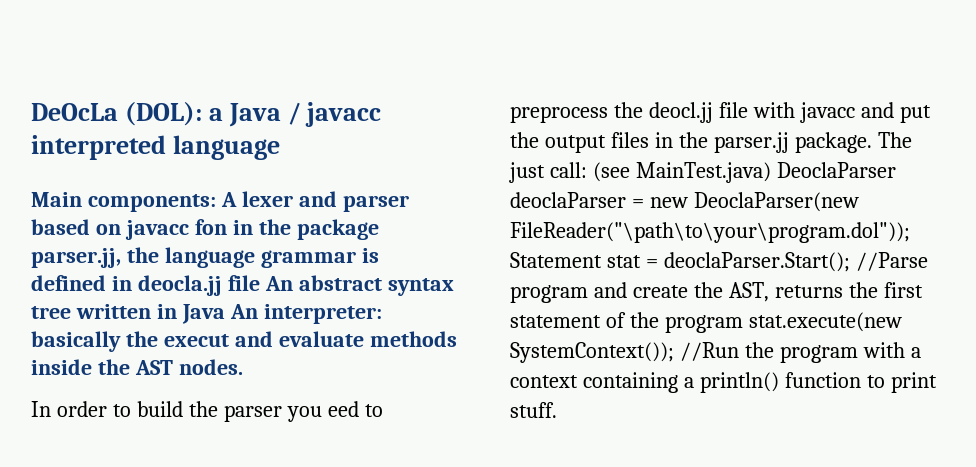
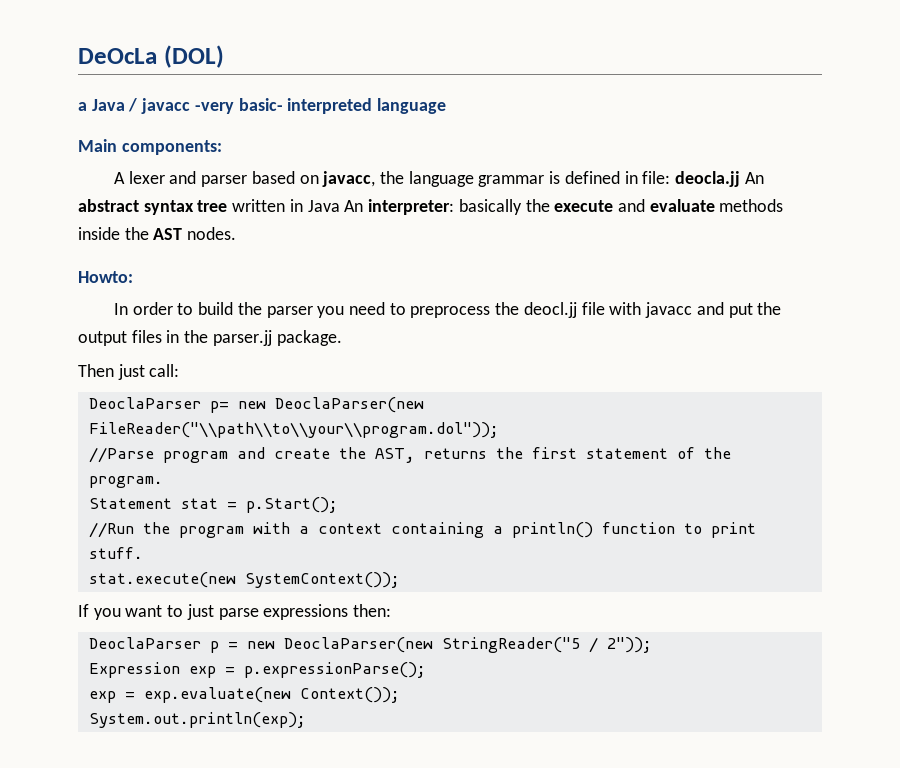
[124,102,202,126] (DOL): -> [163,45,224,68] (DOL) //
(382, 114) none -> [194,98,283,114] -very basic-
(216, 203) none -> (222, 147) //
[124,219,379,240] [31,248,121,268] javacc fon in the package parser.jj, -> [322,171,376,187] javacc,
[137,275,260,296] deocla.jj file -> [642,171,741,187] file: deocla.jj
[163,334,229,347] execut -> [554,200,614,212] execute
(243, 367) none -> [78,271,133,283] // Howto:
[327,401,359,417] eed -> [349,302,386,315] need
[877,132,912,148] The -> [78,364,114,377] // Then
[592,162,896,183] [510,192,859,212] [510,222,910,243] [510,252,850,272] (see MainTest.java) DeoclaParser deoclaParser = new DeoclaParser(new FileReader("\path\to\your\program.dol")); Statement stat = deoclaParser.Start(); -> [88,397,424,413] [88,422,499,438] // DeoclaParser p= new DeoclaParser(new FileReader("\\path\\to\\your\\program.dol")); //
[664,312,902,333] [510,342,674,363] program stat.execute(new SystemContext()); -> [88,476,163,488] [88,497,338,513] program. // Statement stat = p.Start(); //
(557, 410) none -> [88,572,400,588] [78,604,392,620] [88,637,652,653] [88,662,426,678] [88,687,400,703] [88,712,306,728] // stat.execute(new SystemContext()); // If you want to just parse expressions then: // DeoclaParser p = new DeoclaParser(new StringReader("5 / 2")); // Expression exp = p.expressionParse(); // exp = exp.evaluate(new Context()); // System.out.println(exp);

